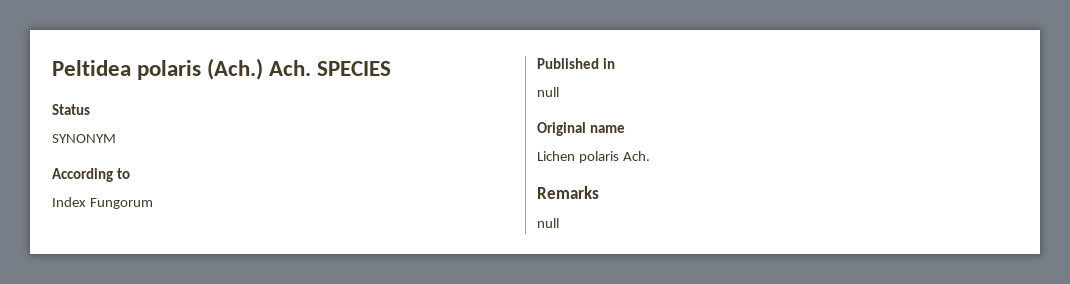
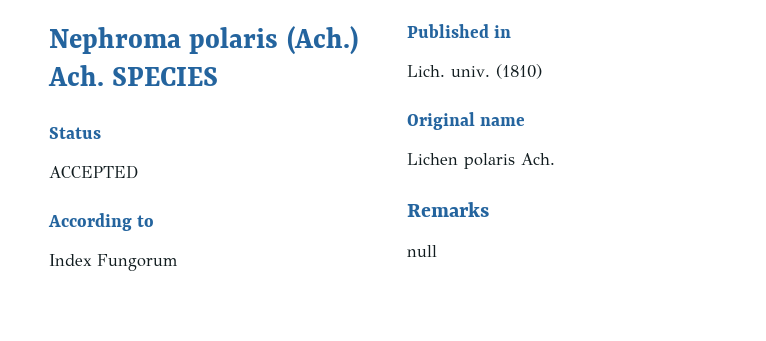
[52,60,131,76] Peltidea -> [49,27,181,54] Nephroma
[52,134,116,143] SYNONYM -> [49,165,138,179] ACCEPTED
[537,87,559,97] null -> [407,64,542,79] Lich. univ. (1810)

